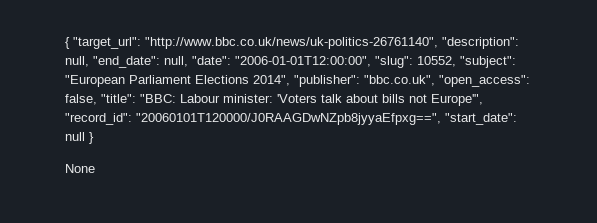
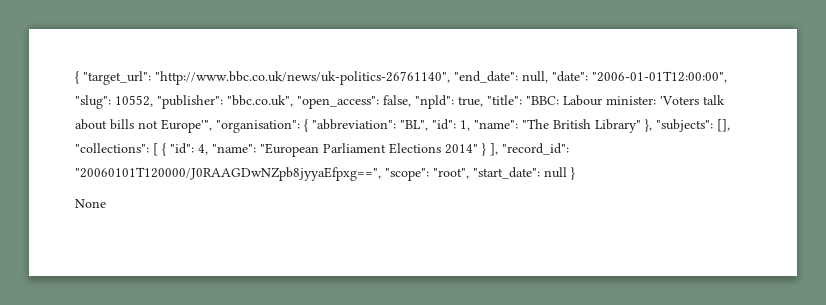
[442,37,519,49] [65,56,89,67] "description": null, -> (450, 78) none
[460,56,516,68] [65,75,290,87] "subject": "European Parliament Elections 2014", -> (153, 101) none
(97, 99) none -> [415,95,483,109] "npld": true,
[65,113,441,125] "record_id": "20060101T120000/J0RAAGDwNZpb8jyyaEfpxg==", -> [216,119,730,133] [75,143,569,157] [75,167,469,181] "organisation": { "abbreviation": "BL", "id": 1, "name": "The British Library" }, "subjects": [], "collections": [ { "id": 4, "name": "European Parliament Elections 2014" } ], "record_id": "20060101T120000/J0RAAGDwNZpb8jyyaEfpxg==", "scope": "root",

